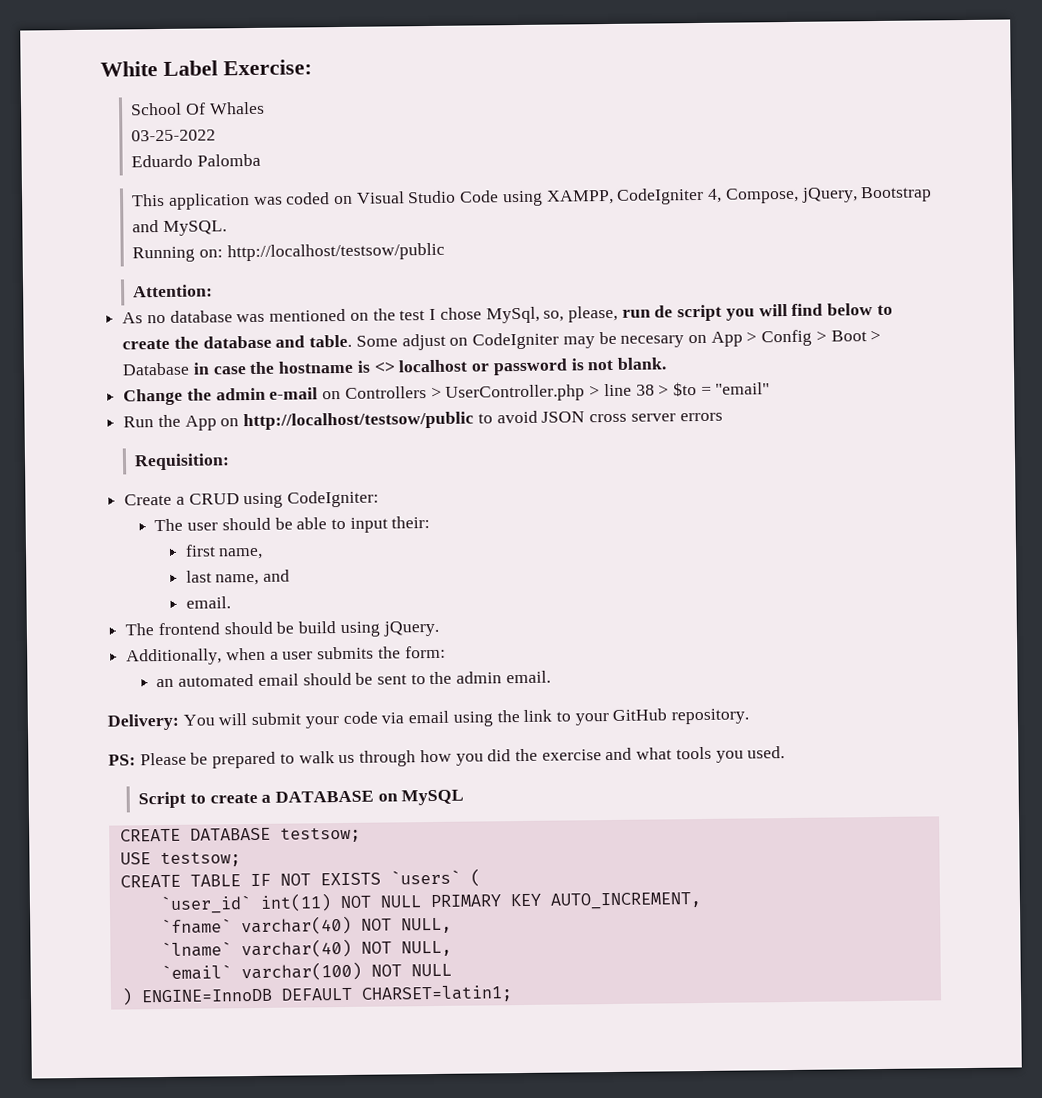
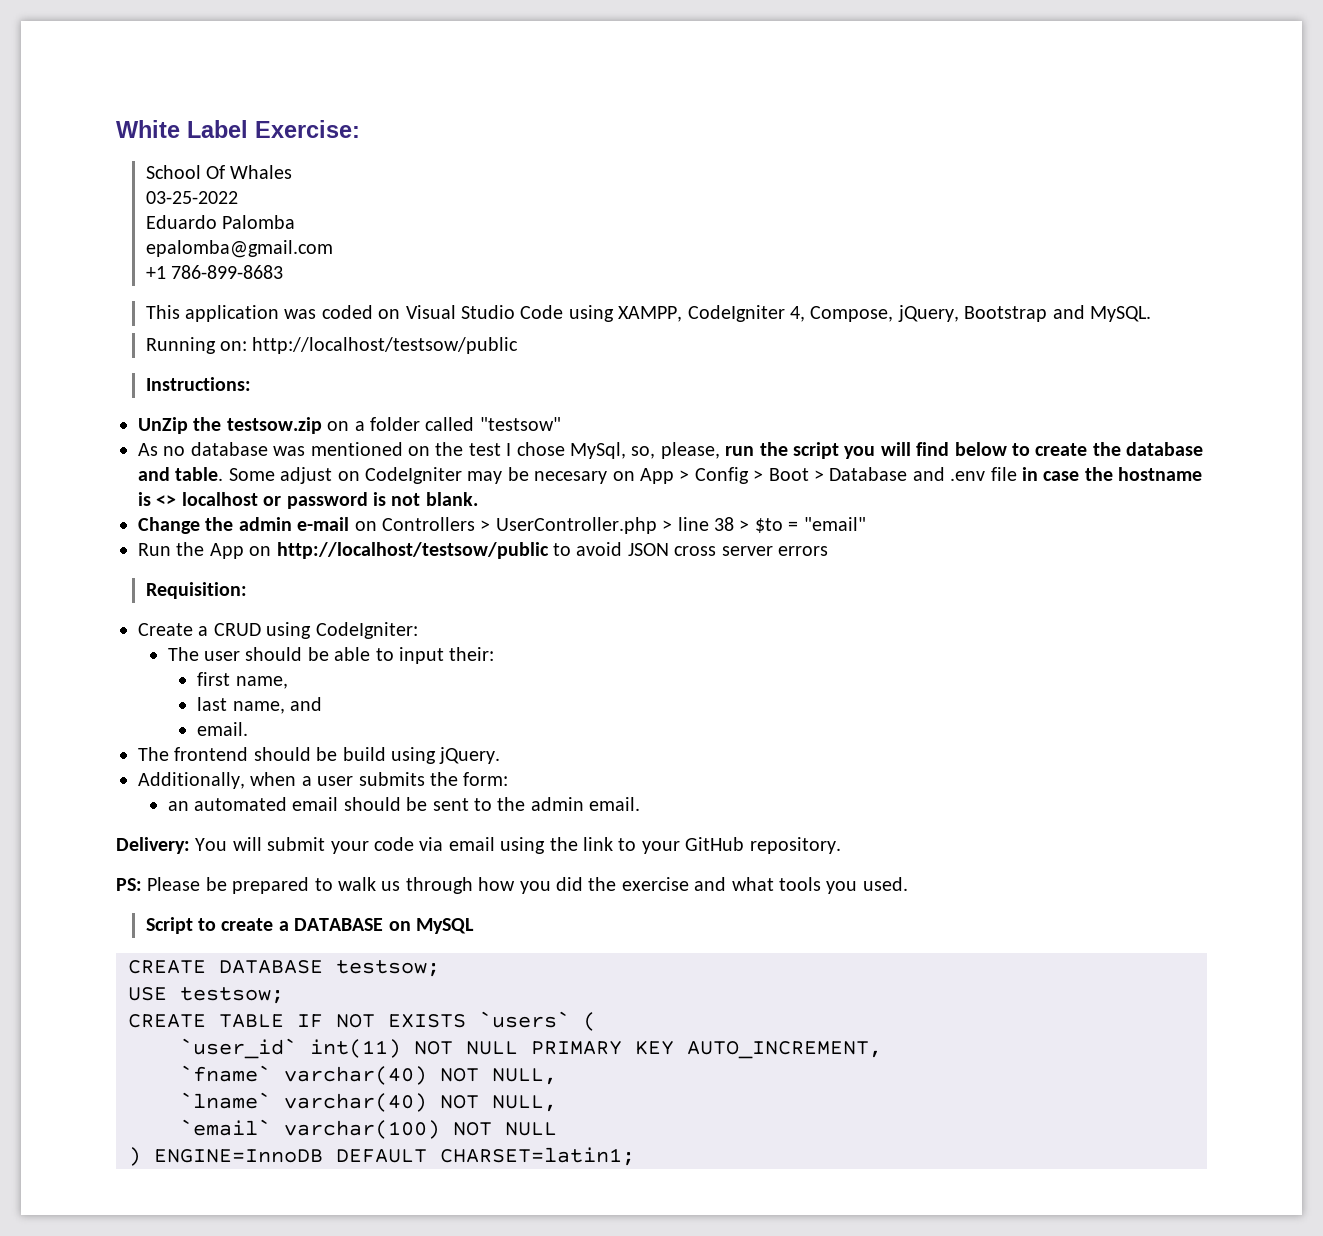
(261, 160) none -> [145,240,333,258] [145,265,284,279] // epalomba@gmail.com // +1 786-899-8683
[133,284,214,298] Attention: -> [145,377,251,391] [138,417,561,434] Instructions: // UnZip the testsow.zip on a folder called "testsow"
[654,305,674,318] de -> [759,442,788,456] the
(191, 369) none -> [912,467,1017,481] and .env file

